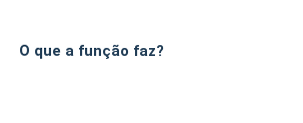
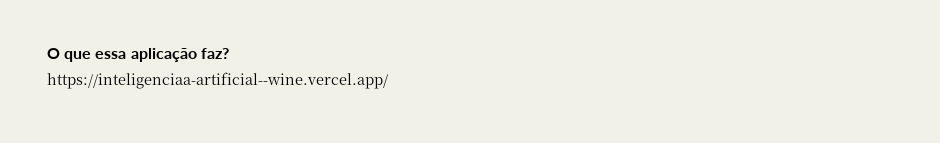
[65,43,131,59] a função -> [95,48,197,62] essa aplicação
(166, 50) none -> [47,72,388,89] // https://inteligenciaa-artificial--wine.vercel.app/

